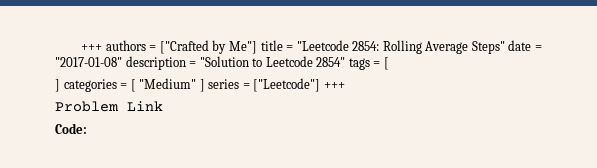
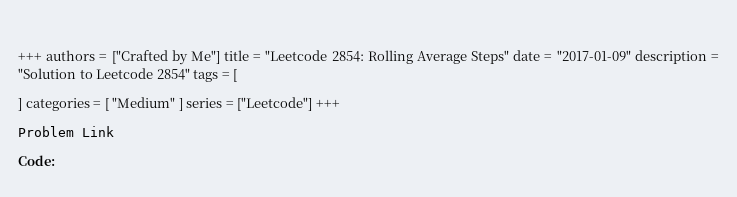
[55,57,122,67] "2017-01-08" -> [556,50,631,61] "2017-01-09"

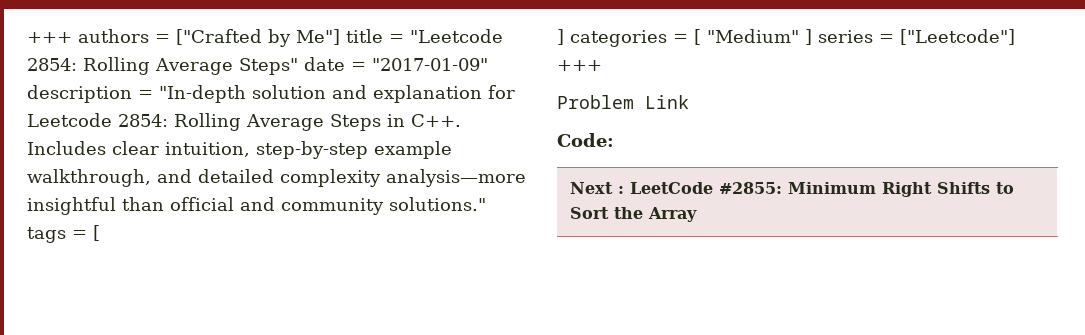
[18,68,190,80] "Solution to Leetcode 2854" -> [159,85,515,103] [27,113,461,131] [27,141,452,159] [27,169,526,187] [27,197,486,215] "In-depth solution and explanation for Leetcode 2854: Rolling Average Steps in C++. Includes clear intuition, step-by-step example walkthrough, and detailed complexity analysis—more insightful than official and community solutions."
(55, 160) none -> [570,182,1015,197] [570,207,698,222] // Next : LeetCode #2855: Minimum Right Shifts to Sort the Array

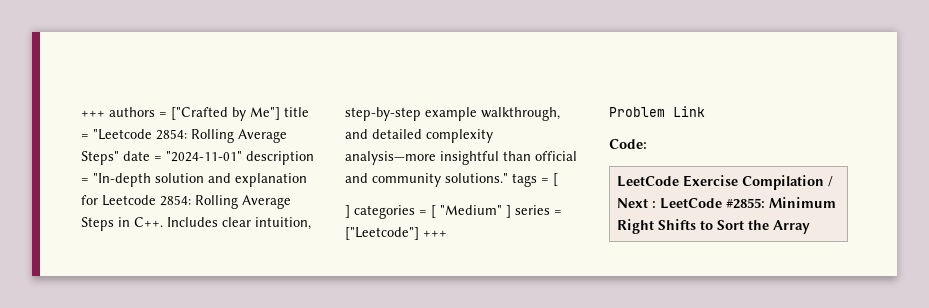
[371,58,488,71] "2017-01-09" -> [166,151,242,162] "2024-11-01"
(614, 140) none -> [617,175,834,190] LeetCode Exercise Compilation /

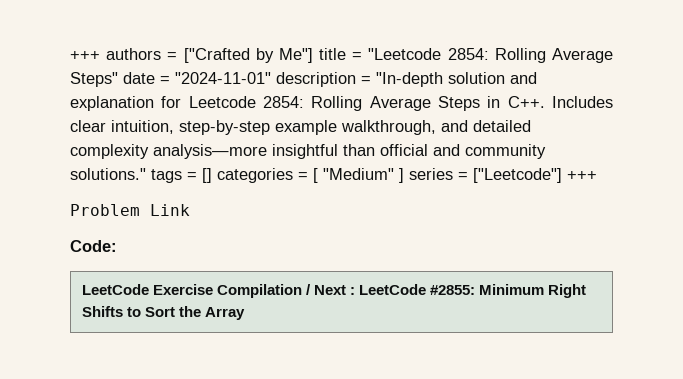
[553,173,558,186] [345,205,350,218] [ // ] -> [202,168,212,183] []

